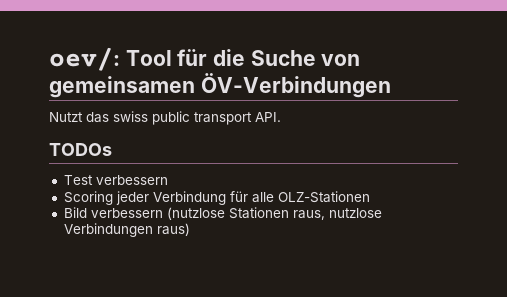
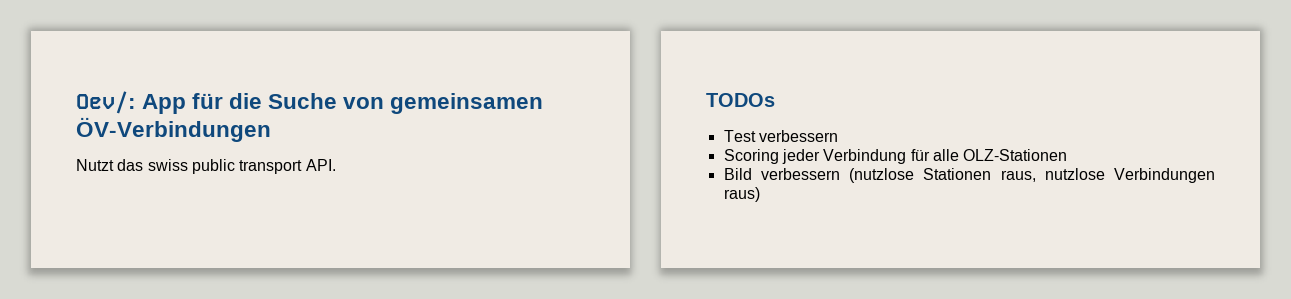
[49,47,172,71] oev/: Tool -> [76,91,187,114] Oev/: App

